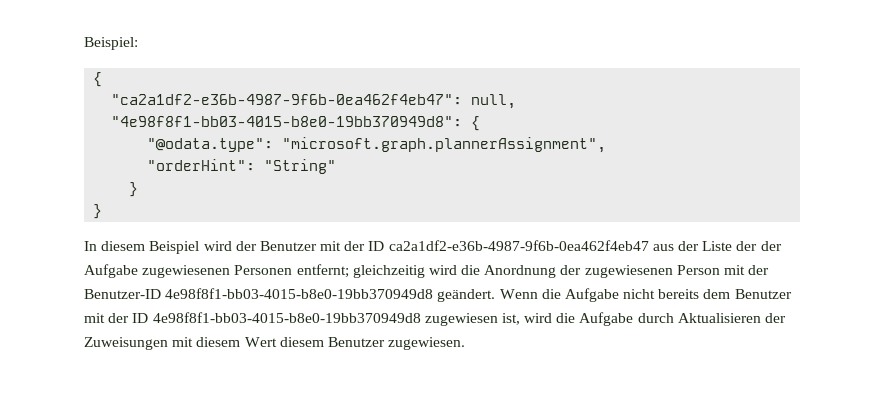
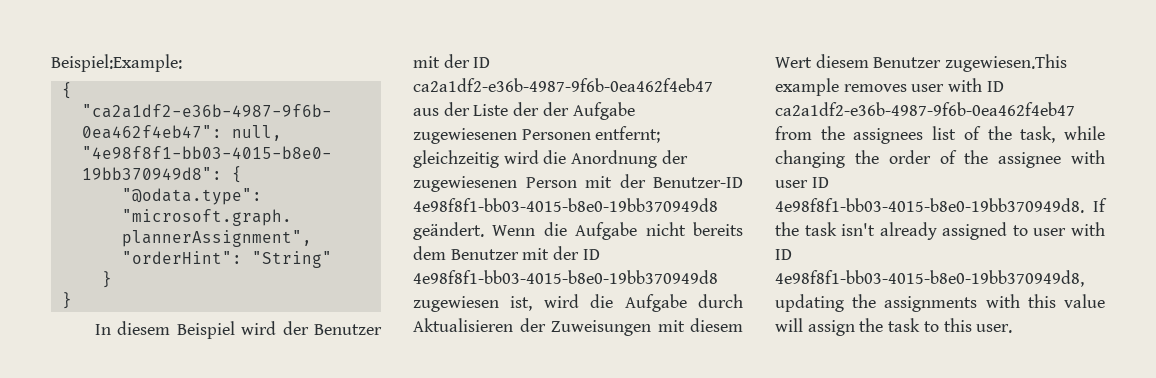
[84,37,138,50] Beispiel: -> [51,54,182,72] Beispiel:Example:
[388,337,466,350] zugewiesen. -> [945,54,1068,72] [775,78,1004,96] [775,102,1075,116] [775,126,1105,144] [775,150,1105,168] [775,177,829,188] [775,198,1107,213] [775,222,1105,240] [775,249,792,260] [775,270,1084,287] [775,294,1105,312] [775,318,1013,336] zugewiesen.This example removes user with ID ca2a1df2-e36b-4987-9f6b-0ea462f4eb47 from the assignees list of the task, while changing the order of the assignee with user ID 4e98f8f1-bb03-4015-b8e0-19bb370949d8. If the task isn't already assigned to user with ID 4e98f8f1-bb03-4015-b8e0-19bb370949d8, updating the assignments with this value will assign the task to this user.

